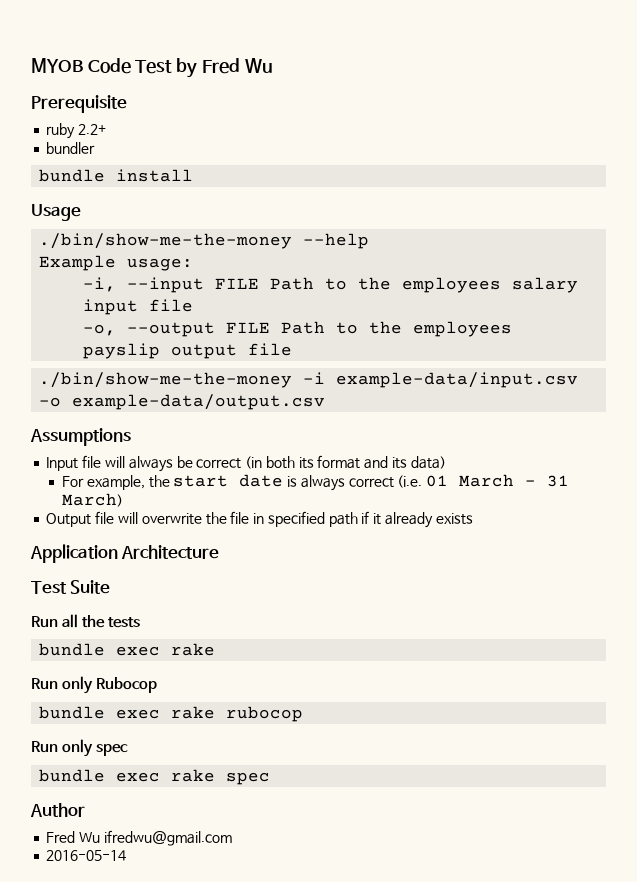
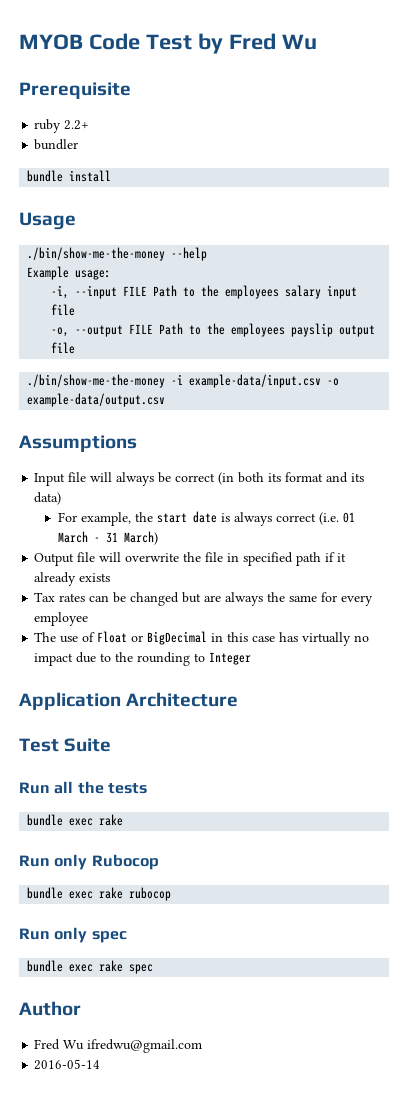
(473, 519) none -> [34,592,374,606] [34,612,89,626] [34,631,370,646] [34,652,252,666] // Tax rates can be changed but are always the same for every employee // The use of Float or BigDecimal in this case has virtually no impact due to the rounding to Integer

